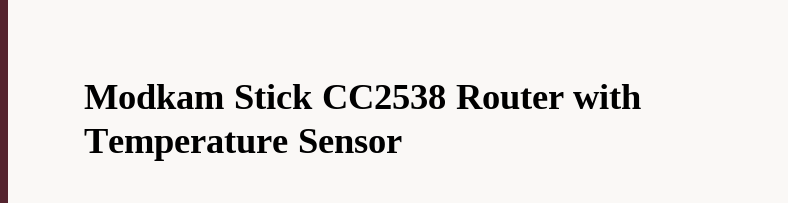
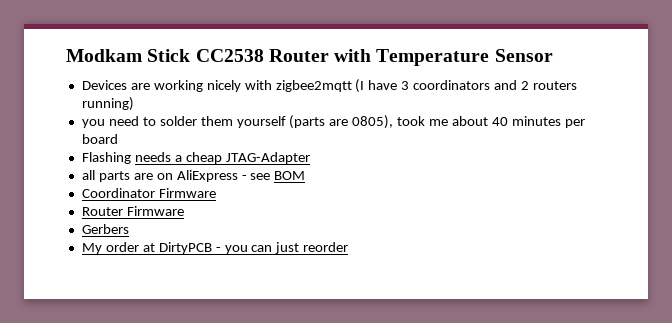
(402, 141) none -> [81,79,577,93] [81,97,134,111] [81,115,585,129] [81,134,118,144] [81,152,310,164] [81,170,306,182] [81,188,216,198] [81,206,184,216] [81,224,129,234] [81,242,349,254] // Devices are working nicely with zigbee2mqtt (I have 3 coordinators and 2 routers running) // you need to solder them yourself (parts are 0805), took me about 40 minutes per board // Flashing needs a cheap JTAG-Adapter // all parts are on AliExpress - see BOM // Coordinator Firmware // Router Firmware // Gerbers // My order at DirtyPCB - you can just reorder

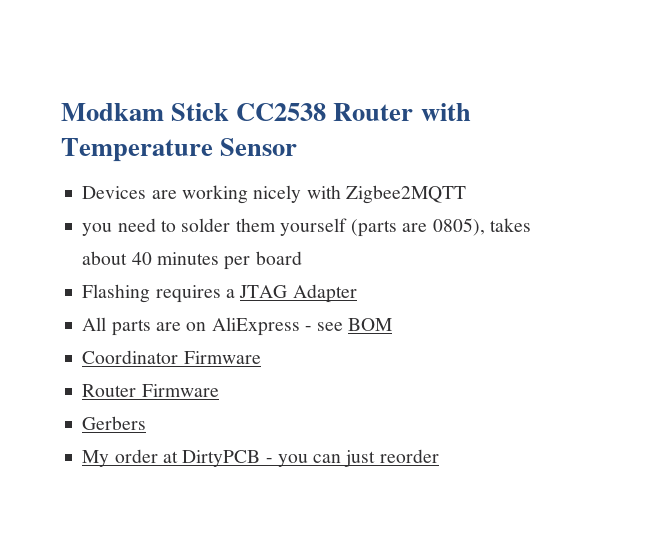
[275,79,577,93] [81,97,134,111] zigbee2mqtt (I have 3 coordinators and 2 routers running) -> [345,185,466,204] Zigbee2MQTT
[397,116,449,126] took me -> [489,218,531,232] takes
[134,152,310,164] [81,170,95,180] needs a cheap JTAG-Adapter // all -> [155,284,357,303] [82,317,107,331] requires a JTAG Adapter // All

